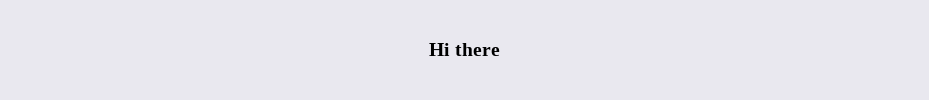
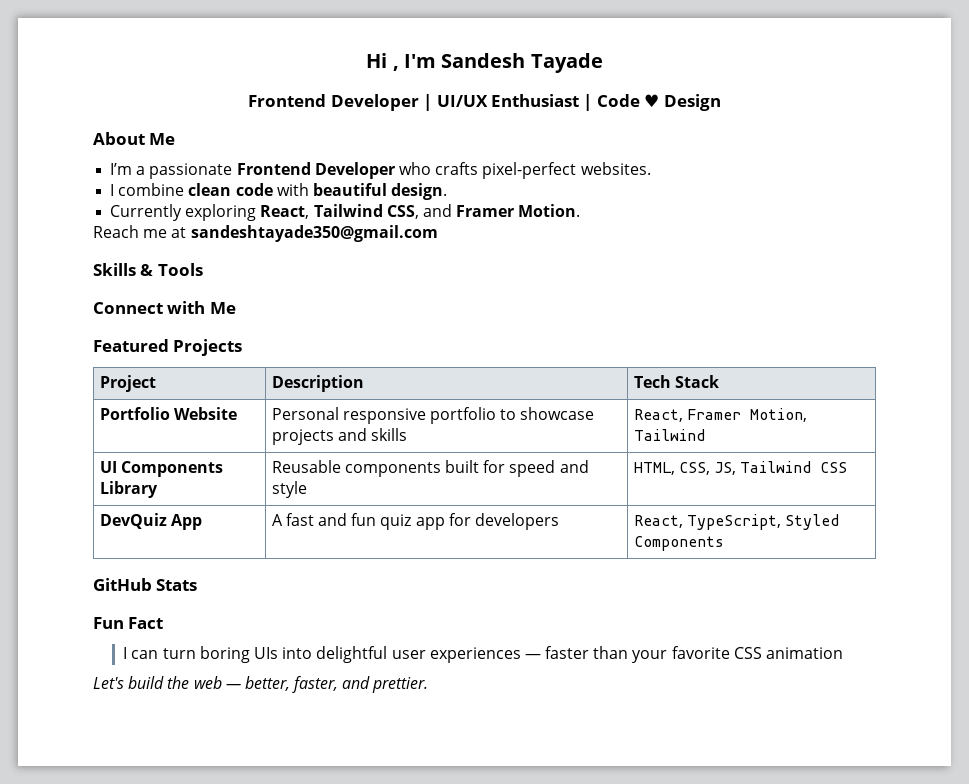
[454,43,500,56] there -> [392,53,603,73] [248,94,721,111] [93,132,176,145] [110,162,651,179] [110,183,448,200] [110,204,581,221] [93,225,438,242] [93,263,203,276] [93,301,236,314] [93,339,243,356] [99,375,156,392] [271,375,364,392] [633,375,719,388] [99,407,237,420] [271,407,595,424] [271,428,407,445] [633,408,807,422] [633,429,705,441] [99,461,223,477] [99,481,158,498] [271,460,589,477] [271,481,307,498] [633,461,848,475] [99,513,202,530] [271,513,559,530] [633,514,839,530] [633,536,724,551] [93,578,198,591] [93,617,164,629] [123,646,844,663] [93,676,429,693] , I'm Sandesh Tayade // Frontend Developer | UI/UX Enthusiast | Code ♥ Design // About Me // I’m a passionate Frontend Developer who crafts pixel-perfect websites. // I combine clean code with beautiful design. // Currently exploring React, Tailwind CSS, and Framer Motion. // Reach me at sandeshtayade350@gmail.com // Skills & Tools // Connect with Me // Featured Projects // Project | Description | Tech Stack // Portfolio Website | Personal responsive portfolio to showcase projects and skills | React, Framer Motion, Tailwind // UI Components Library | Reusable components built for speed and style | HTML, CSS, JS, Tailwind CSS // DevQuiz App | A fast and fun quiz app for developers | React, TypeScript, Styled Components // GitHub Stats // Fun Fact // I can turn boring UIs into delightful user experiences — faster than your favorite CSS animation // Let's build the web — better, faster, and prettier.

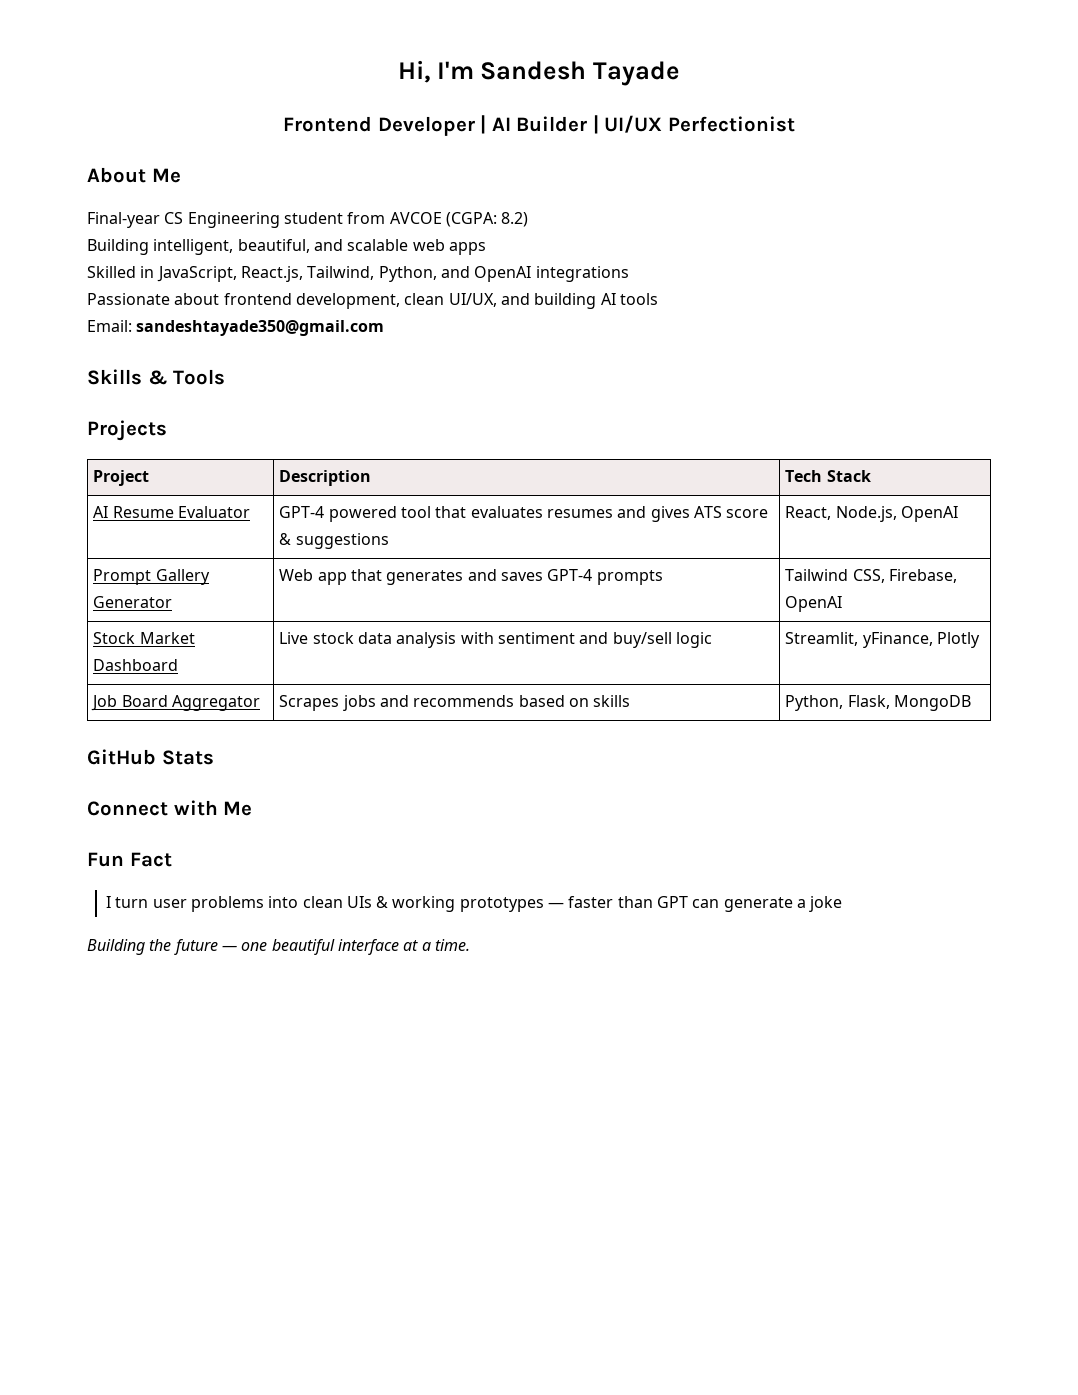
[366,53,399,71] Hi , -> [397,60,430,83] Hi,
[436,94,721,111] [93,132,176,145] [110,162,651,179] [110,183,448,200] [110,204,581,221] [93,225,187,238] UI/UX Enthusiast | Code ♥ Design // About Me // I’m a passionate Frontend Developer who crafts pixel-perfect websites. // I combine clean code with beautiful design. // Currently exploring React, Tailwind CSS, and Framer Motion. // Reach me at -> [491,115,795,134] [87,167,181,183] [87,212,529,228] [87,239,486,255] [87,266,629,282] [87,293,658,309] [87,320,132,332] AI Builder | UI/UX Perfectionist // About Me // Final-year CS Engineering student from AVCOE (CGPA: 8.2) // Building intelligent, beautiful, and scalable web apps // Skilled in JavaScript, React.js, Tailwind, Python, and OpenAI integrations // Passionate about frontend development, clean UI/UX, and building AI tools // Email:
[93,301,236,314] [93,339,169,352] Connect with Me // Featured -> (226, 377) none
[99,407,237,420] [271,407,595,424] [271,428,407,445] [633,408,807,422] [633,429,705,441] [99,461,223,477] [99,481,158,498] [271,460,589,477] [271,481,307,498] [633,461,848,475] [99,513,202,530] [271,513,559,530] [633,514,839,530] [633,536,724,551] Portfolio Website | Personal responsive portfolio to showcase projects and skills | React, Framer Motion, Tailwind // UI Components Library | Reusable components built for speed and style | HTML, CSS, JS, Tailwind CSS // DevQuiz App | A fast and fun quiz app for developers | React, TypeScript, Styled Components -> [93,506,251,518] [279,506,769,522] [279,533,389,549] [785,506,959,522] [93,569,210,585] [93,596,173,608] [279,569,663,585] [785,569,958,583] [785,596,843,612] [93,632,195,644] [93,659,179,671] [279,632,712,648] [785,632,981,648] [91,695,261,711] [279,695,631,711] [785,695,972,711] AI Resume Evaluator | GPT-4 powered tool that evaluates resumes and gives ATS score & suggestions | React, Node.js, OpenAI // Prompt Gallery Generator | Web app that generates and saves GPT-4 prompts | Tailwind CSS, Firebase, OpenAI // Stock Market Dashboard | Live stock data analysis with sentiment and buy/sell logic | Streamlit, yFinance, Plotly // Job Board Aggregator | Scrapes jobs and recommends based on skills | Python, Flask, MongoDB
(198, 585) none -> [87,800,253,816] // Connect with Me
[131,646,844,663] [93,676,429,693] can turn boring UIs into delightful user experiences — faster than your favorite CSS animation // Let's build the web — better, faster, and prettier. -> [115,896,843,912] [87,939,470,955] turn user problems into clean UIs & working prototypes — faster than GPT can generate a joke // Building the future — one beautiful interface at a time.

